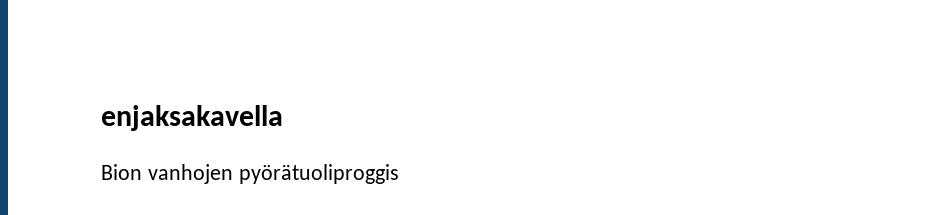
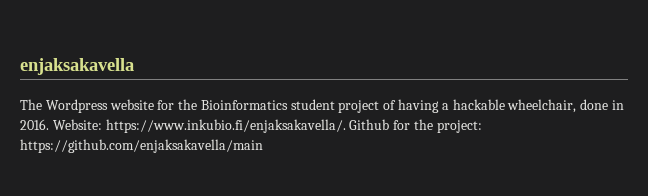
[101,164,399,184] Bion vanhojen pyörätuoliproggis -> [20,99,624,113] [20,119,482,133] [20,139,263,153] The Wordpress website for the Bioinformatics student project of having a hackable wheelchair, done in 2016. Website: https://www.inkubio.fi/enjaksakavella/. Github for the project: https://github.com/enjaksakavella/main

